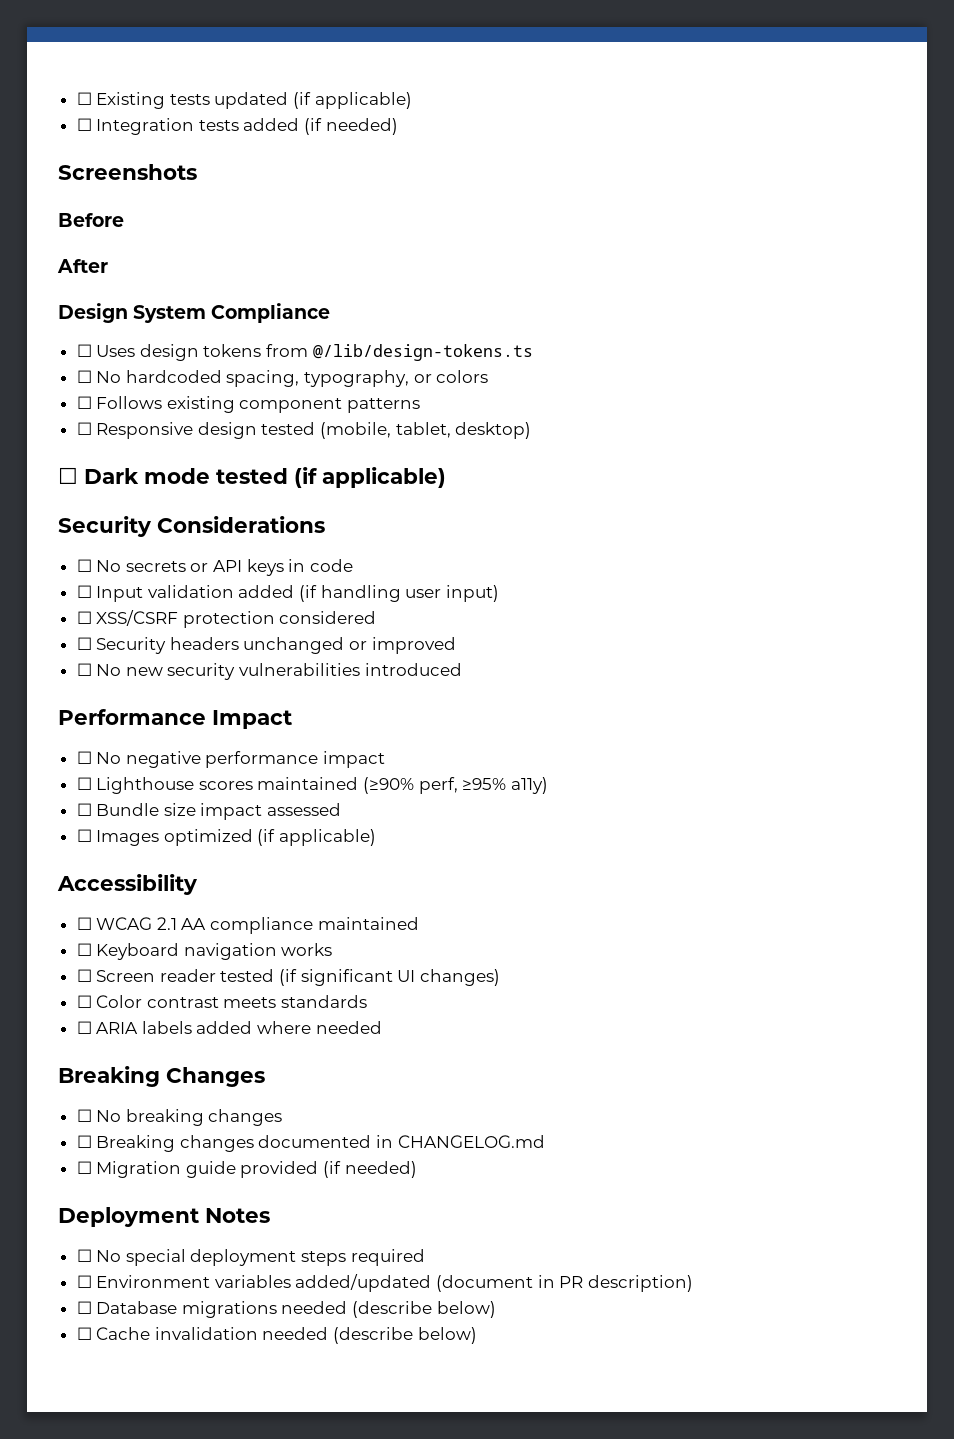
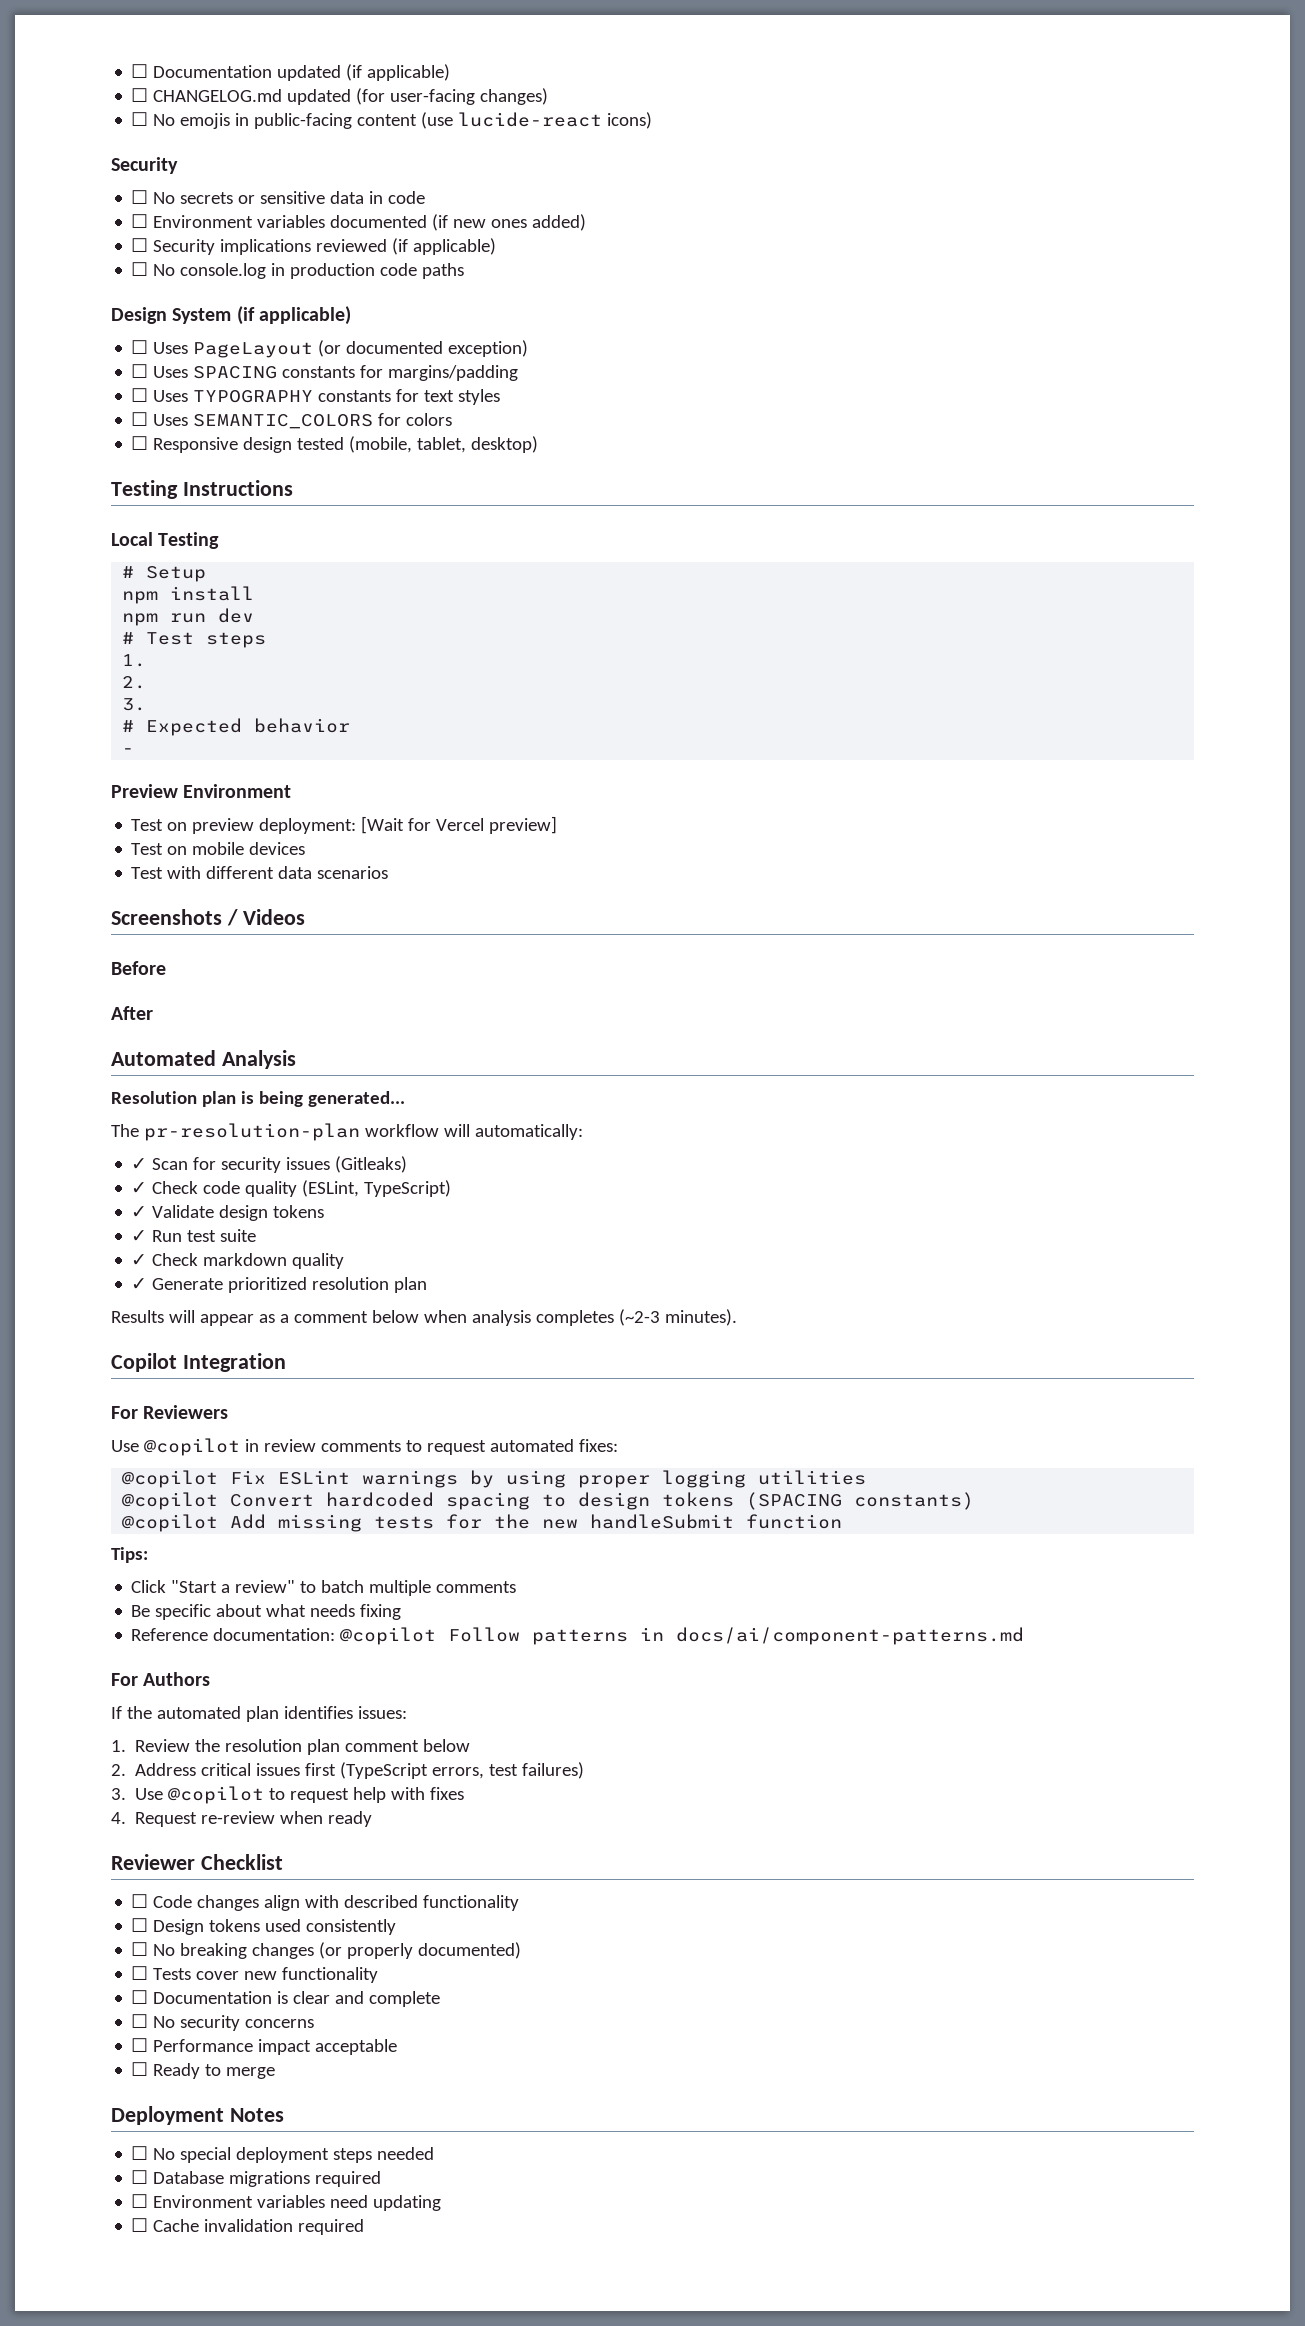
[76,92,210,109] ☐ Existing tests -> [131,64,273,78] ☐ Documentation
[96,118,398,135] [58,164,197,180] [58,213,124,227] [57,259,108,273] Integration tests added (if needed) // Screenshots // Before // After -> [153,88,549,105] [131,112,653,129] [111,157,178,174] [131,190,426,204] [131,214,587,231] [131,238,497,255] [131,262,465,279] CHANGELOG.md updated (for user-facing changes) // ☐ No emojis in public-facing content (use lucide-react icons) // Security // ☐ No secrets or sensitive data in code // ☐ Environment variables documented (if new ones added) // ☐ Security implications reviewed (if applicable) // ☐ No console.log in production code paths
[211,303,331,323] [76,344,533,361] [76,370,489,387] [76,396,421,413] Compliance // ☐ Uses design tokens from @/lib/design-tokens.ts // ☐ No hardcoded spacing, typography, or colors // ☐ Follows existing component patterns -> [236,306,352,325] [131,340,529,358] [131,364,519,381] [131,388,501,405] [131,412,453,429] (if applicable) // ☐ Uses PageLayout (or documented exception) // ☐ Uses SPACING constants for margins/padding // ☐ Uses TYPOGRAPHY constants for text styles // ☐ Uses SEMANTIC_COLORS for colors
[58,467,446,488] [58,516,325,537] [76,559,353,576] [76,585,499,602] [76,610,377,628] [76,637,456,654] [76,663,462,680] [58,709,292,729] [76,751,386,768] [76,777,548,794] [76,803,342,820] [76,829,377,846] [57,874,198,895] [76,917,419,934] [76,943,333,960] [76,969,500,986] [76,995,368,1008] [76,1021,382,1034] [58,1066,265,1087] [76,1109,283,1126] [76,1135,545,1152] [76,1161,417,1178] ☐ Dark mode tested (if applicable) // Security Considerations // ☐ No secrets or API keys in code // ☐ Input validation added (if handling user input) // ☐ XSS/CSRF protection considered // ☐ Security headers unchanged or improved // ☐ No new security vulnerabilities introduced // Performance Impact // ☐ No negative performance impact // ☐ Lighthouse scores maintained (≥90% perf, ≥95% a11y) // ☐ Bundle size impact assessed // ☐ Images optimized (if applicable) // Accessibility // ☐ WCAG 2.1 AA compliance maintained // ☐ Keyboard navigation works // ☐ Screen reader tested (if significant UI changes) // ☐ Color contrast meets standards // ☐ ARIA labels added where needed // Breaking Changes // ☐ No breaking changes // ☐ Breaking changes documented in CHANGELOG.md // ☐ Migration guide provided (if needed) -> [111,480,293,499] [111,532,220,549] [122,566,207,582] [122,586,255,604] [122,608,255,626] [122,632,267,648] [122,654,147,667] [122,676,147,689] [122,698,147,711] [122,718,351,736] [122,748,135,754] [111,784,292,798] [131,816,558,834] [131,842,306,855] [131,866,389,879] [111,909,305,926] [111,961,166,975] [111,1006,153,1020] [111,1050,296,1069] [111,1091,405,1107] [111,1123,583,1141] [131,1156,408,1173] [131,1180,452,1197] [131,1205,325,1221] [131,1229,257,1242] [131,1253,345,1269] [131,1277,428,1293] [111,1309,737,1326] [111,1353,286,1372] [111,1405,229,1419] [111,1438,618,1456] [122,1470,867,1488] [122,1492,975,1510] [122,1514,843,1532] [111,1547,148,1563] [131,1580,517,1596] [131,1604,402,1620] [131,1627,1025,1645] [111,1672,211,1686] [111,1706,407,1722] [111,1739,471,1755] [111,1762,585,1779] [111,1786,465,1804] [111,1811,373,1827] [111,1854,283,1870] [131,1894,520,1911] [131,1918,397,1935] [131,1942,522,1959] [131,1966,379,1983] [131,1990,441,2007] [131,2014,315,2031] [131,2038,398,2055] [131,2062,276,2079] Testing Instructions // Local Testing // # Setup // npm install // npm run dev // # Test steps // 1. // 2. // 3. // # Expected behavior // - // Preview Environment // Test on preview deployment: [Wait for Vercel preview] // Test on mobile devices // Test with different data scenarios // Screenshots / Videos // Before // After // Automated Analysis // Resolution plan is being generated... // The pr-resolution-plan workflow will automatically: // ✓ Scan for security issues (Gitleaks) // ✓ Check code quality (ESLint, TypeScript) // ✓ Validate design tokens // ✓ Run test suite // ✓ Check markdown quality // ✓ Generate prioritized resolution plan // Results will appear as a comment below when analysis completes (~2-3 minutes). // Copilot Integration // For Reviewers // Use @copilot in review comments to request automated fixes: // @copilot Fix ESLint warnings by using proper logging utilities // @copilot Convert hardcoded spacing to design tokens (SPACING constants) // @copilot Add missing tests for the new handleSubmit function // Tips: // Click "Start a review" to batch multiple comments // Be specific about what needs fixing // Reference documentation: @copilot Follow patterns in docs/ai/component-patterns.md // For Authors // If the automated plan identifies issues: // 1. Review the resolution plan comment below // 2. Address critical issues first (TypeScript errors, test failures) // 3. Use @copilot to request help with fixes // 4. Request re-review when ready // Reviewer Checklist // ☐ Code changes align with described functionality // ☐ Design tokens used consistently // ☐ No breaking changes (or properly documented) // ☐ Tests cover new functionality // ☐ Documentation is clear and complete // ☐ No security concerns // ☐ Performance impact acceptable // ☐ Ready to merge
(347, 1258) none -> [377,2147,435,2160] [131,2170,311,2187] needed // ☐ Database migrations
[295,1274,693,1292] [76,1301,496,1318] added/updated (document in PR description) // ☐ Database migrations needed (describe below) -> [330,2195,442,2211] need updating
[262,1327,477,1344] needed (describe below) -> [298,2219,365,2235] required

